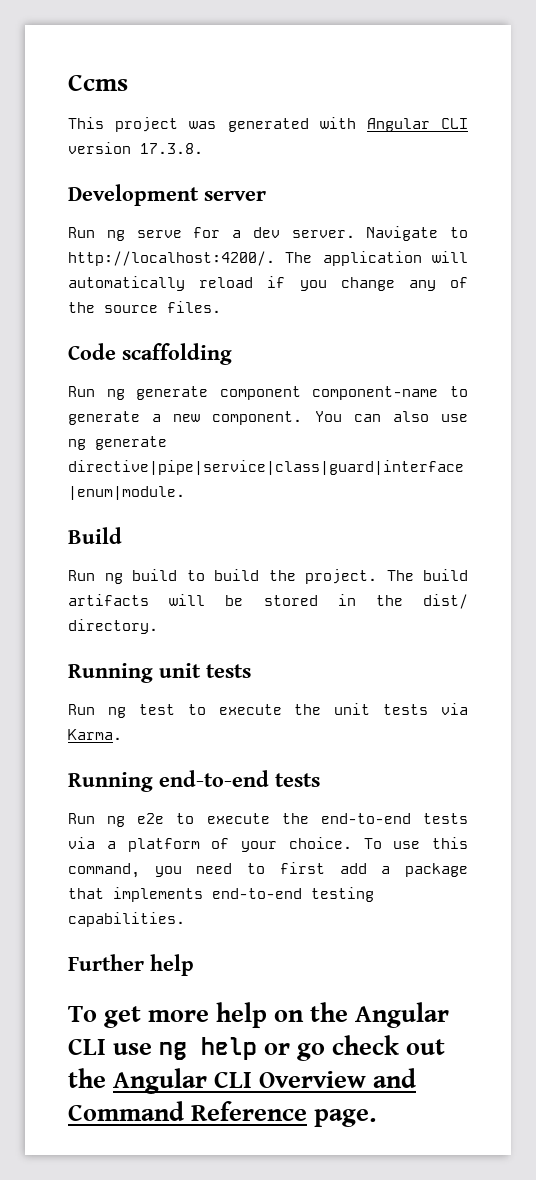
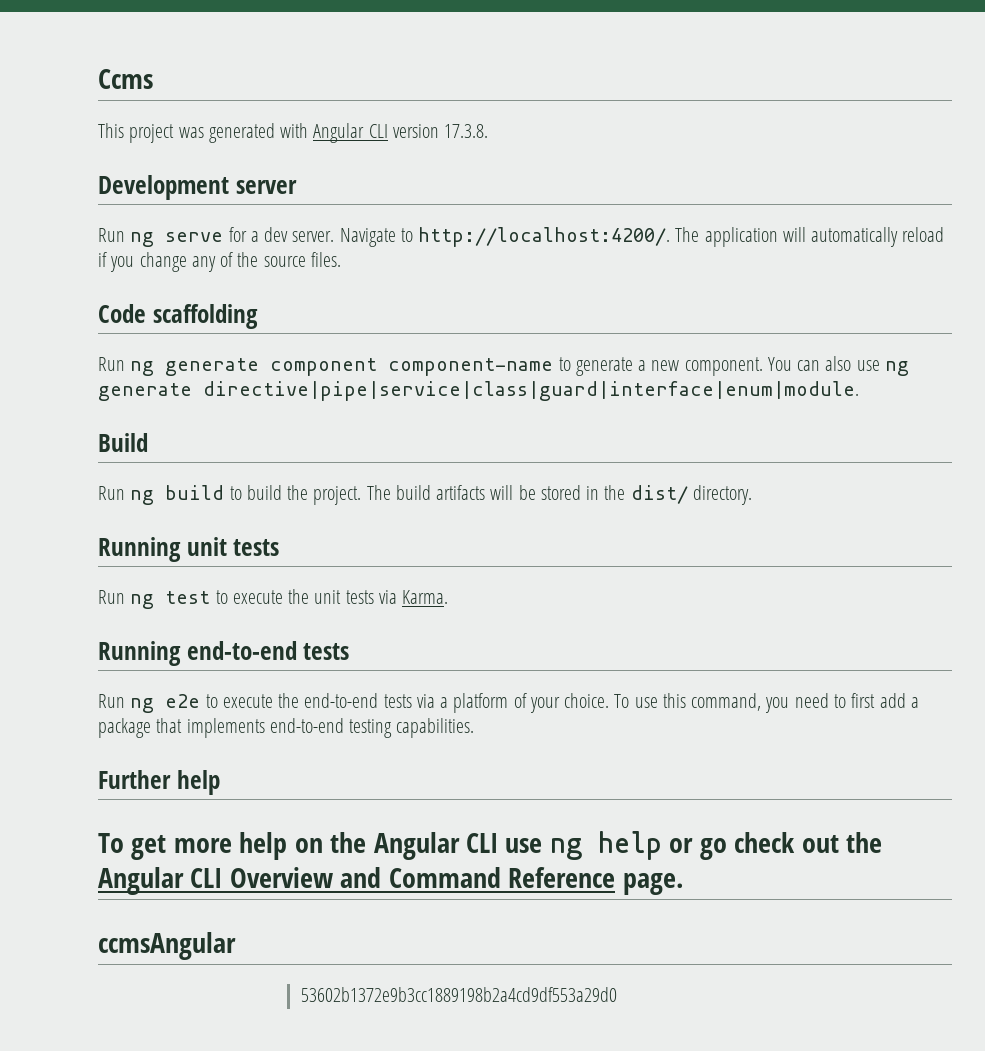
(376, 1118) none -> [98,932,236,960] [301,987,618,1002] // ccmsAngular // 53602b1372e9b3cc1889198b2a4cd9df553a29d0

